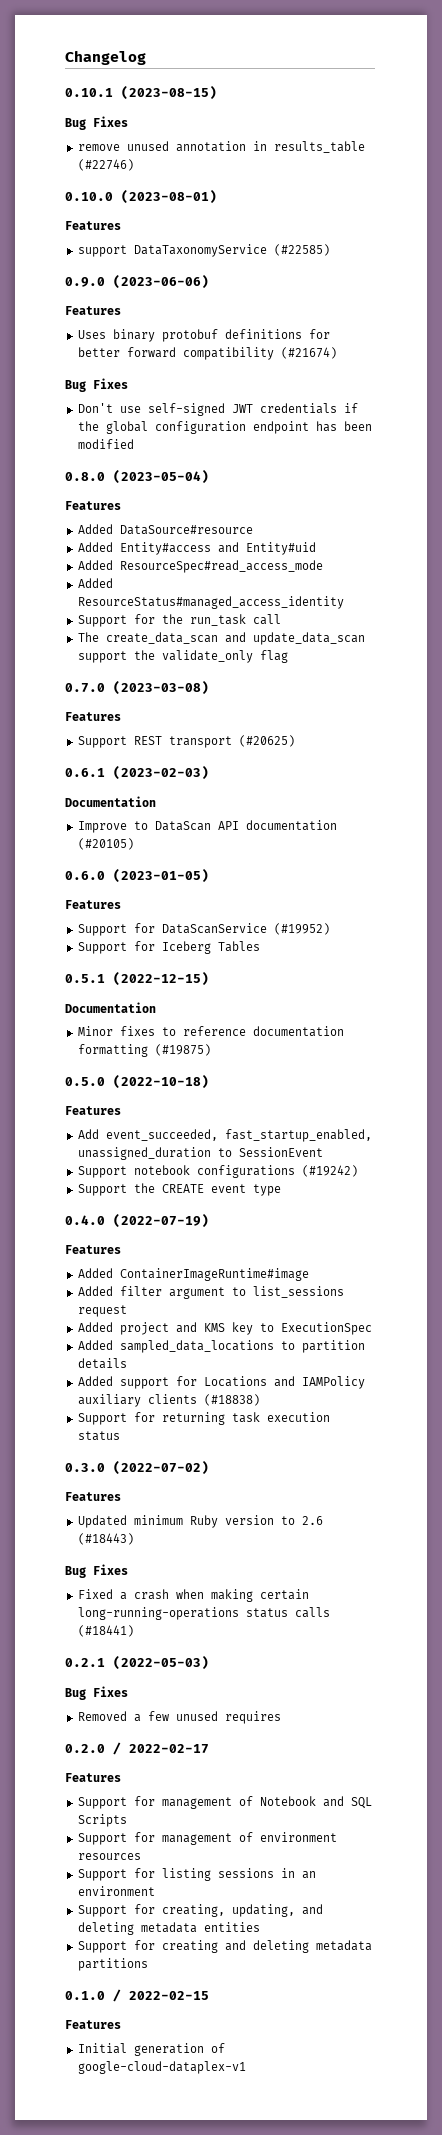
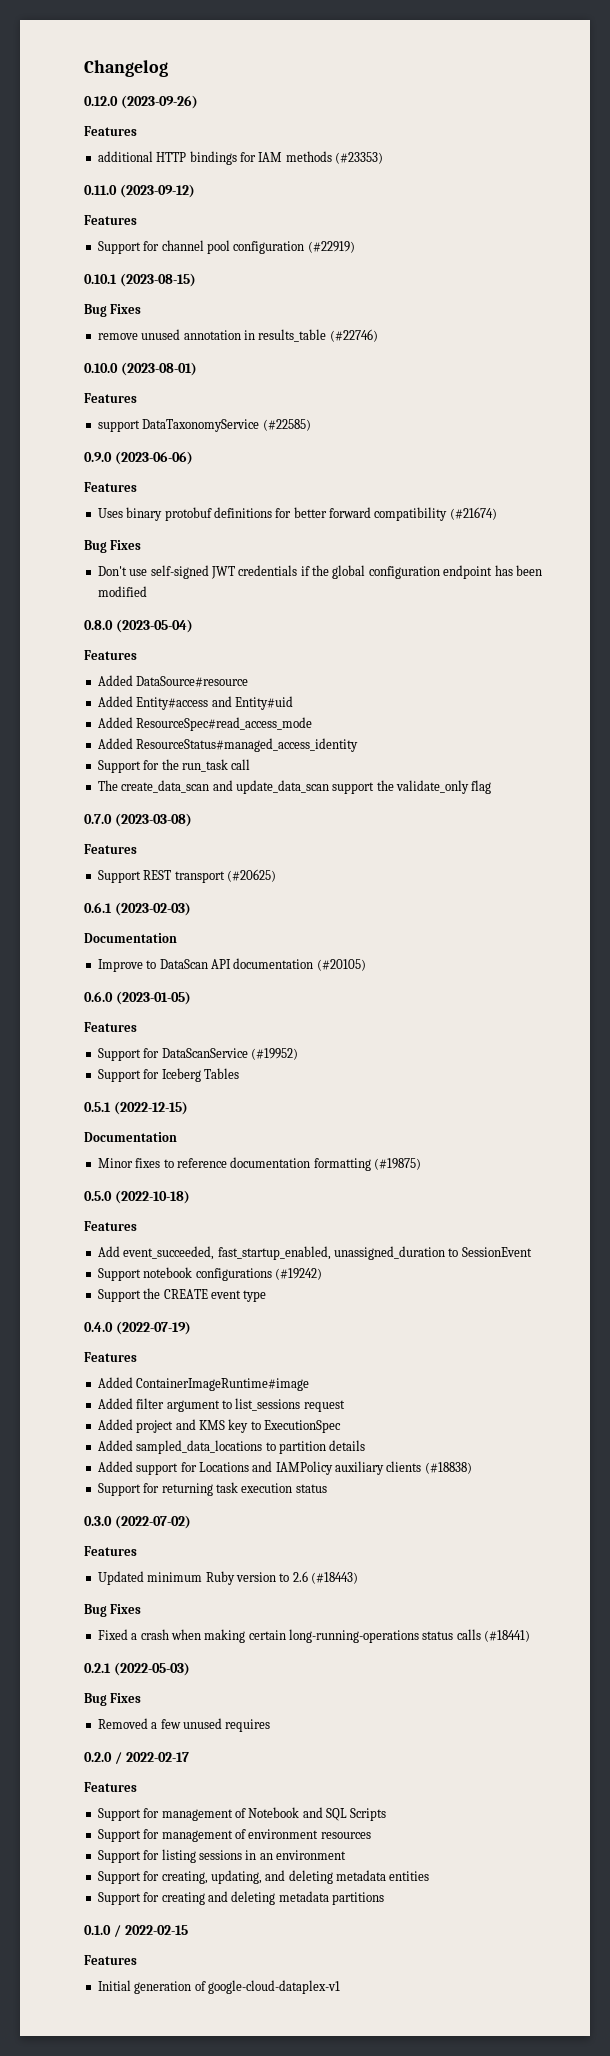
(146, 57) none -> [84,95,198,109] [84,126,137,136] [97,151,383,165] [84,184,195,198] [84,215,137,225] [97,240,355,254] // 0.12.0 (2023-09-26) // Features // additional HTTP bindings for IAM methods (#23353) // 0.11.0 (2023-09-12) // Features // Support for channel pool configuration (#22919)

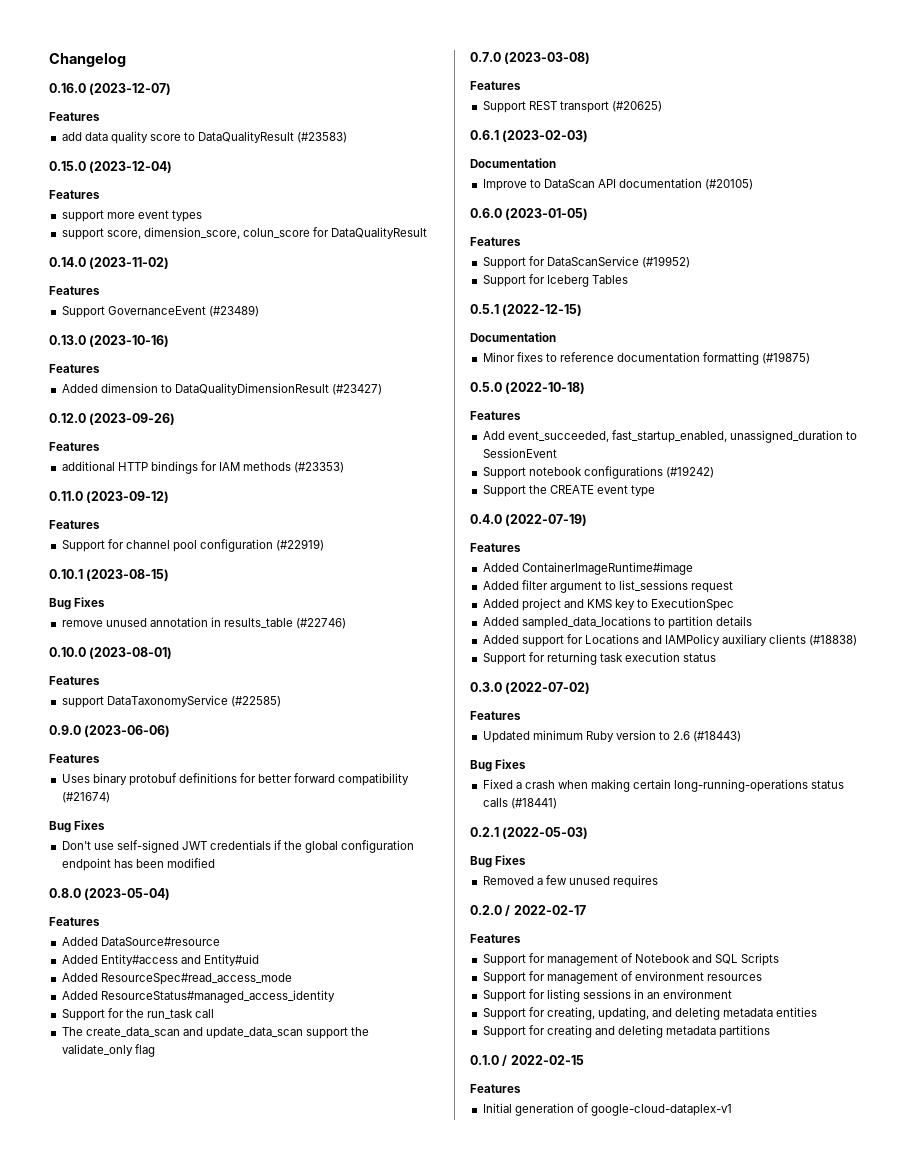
(168, 68) none -> [49,83,172,95] [49,112,100,121] [61,131,348,144] [49,161,173,173] [49,190,100,199] [61,210,202,222] [61,227,428,240] [49,257,170,269] [49,286,100,295] [61,305,259,318] [49,335,170,347] [49,364,100,373] [61,383,383,395] // 0.16.0 (2023-12-07) // Features // add data quality score to DataQualityResult (#23583) // 0.15.0 (2023-12-04) // Features // support more event types // support score, dimension_score, colun_score for DataQualityResult // 0.14.0 (2023-11-02) // Features // Support GovernanceEvent (#23489) // 0.13.0 (2023-10-16) // Features // Added dimension to DataQualityDimensionResult (#23427)

